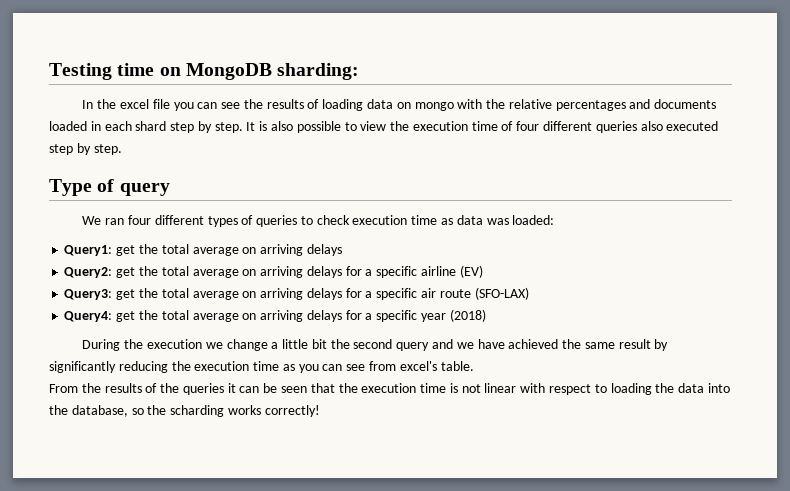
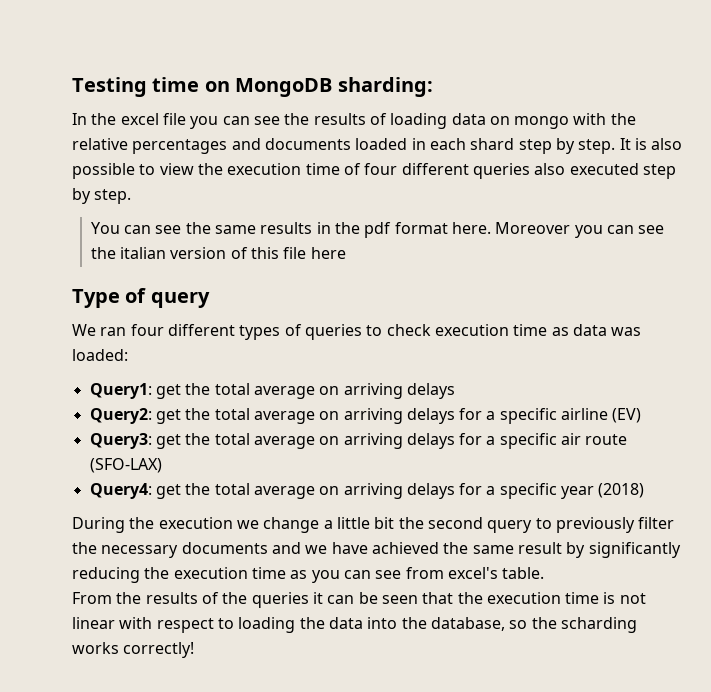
(122, 149) none -> [90,222,665,238] [90,247,346,259] // You can see the same results in the pdf format here. Moreover you can see the italian version of this file here
(430, 346) none -> [535,517,675,533] [72,542,268,558] to previously filter the necessary documents

